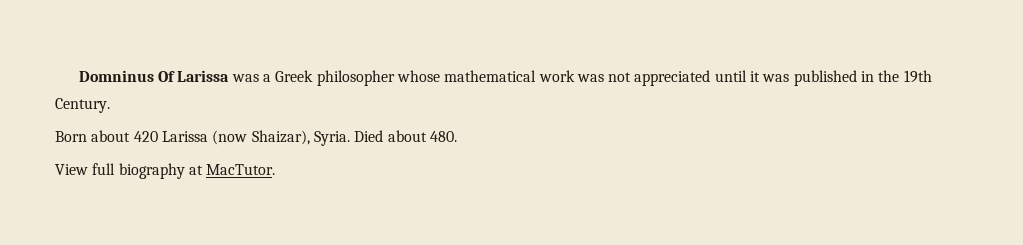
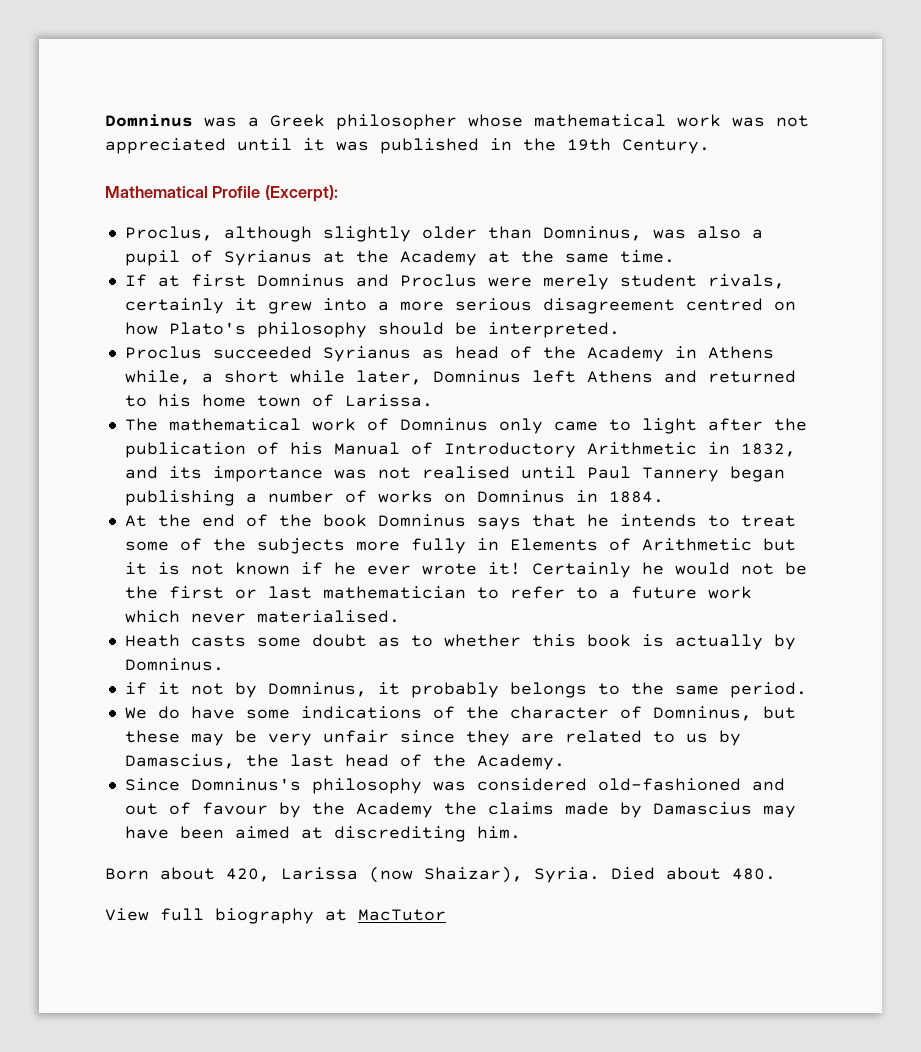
[78,70,230,82] Domninus Of Larissa -> [105,114,193,127] Domninus
(110, 105) none -> [105,185,338,202] [124,226,763,242] [124,250,675,266] [124,274,785,290] [124,298,796,314] [124,322,620,338] [124,346,774,362] [124,370,796,385] [124,394,433,407] [124,418,807,434] [124,442,796,458] [124,466,785,482] [124,490,664,506] [124,514,796,530] [124,538,796,554] [124,562,807,578] [124,586,752,599] [124,610,400,623] [124,634,796,650] [124,658,224,671] [124,682,807,698] [124,706,796,721] [124,730,741,746] [124,754,565,770] [124,778,785,794] [124,802,796,818] [124,826,521,842] // Mathematical Profile (Excerpt): // Proclus, although slightly older than Domninus, was also a pupil of Syrianus at the Academy at the same time. // If at first Domninus and Proclus were merely student rivals, certainly it grew into a more serious disagreement centred on how Plato's philosophy should be interpreted. // Proclus succeeded Syrianus as head of the Academy in Athens while, a short while later, Domninus left Athens and returned to his home town of Larissa. // The mathematical work of Domninus only came to light after the publication of his Manual of Introductory Arithmetic in 1832, and its importance was not realised until Paul Tannery began publishing a number of works on Domninus in 1884. // At the end of the book Domninus says that he intends to treat some of the subjects more fully in Elements of Arithmetic but it is not known if he ever wrote it! Certainly he would not be the first or last mathematician to refer to a future work which never materialised. // Heath casts some doubt as to whether this book is actually by Domninus. // if it not by Domninus, it probably belongs to the same period. // We do have some indications of the character of Domninus, but these may be very unfair since they are related to us by Damascius, the last head of the Academy. // Since Domninus's philosophy was considered old-fashioned and out of favour by the Academy the claims made by Damascius may have been aimed at discrediting him.
[133,131,158,142] 420 -> [226,868,270,882] 420,
[206,164,276,175] MacTutor. -> [358,909,446,921] MacTutor

